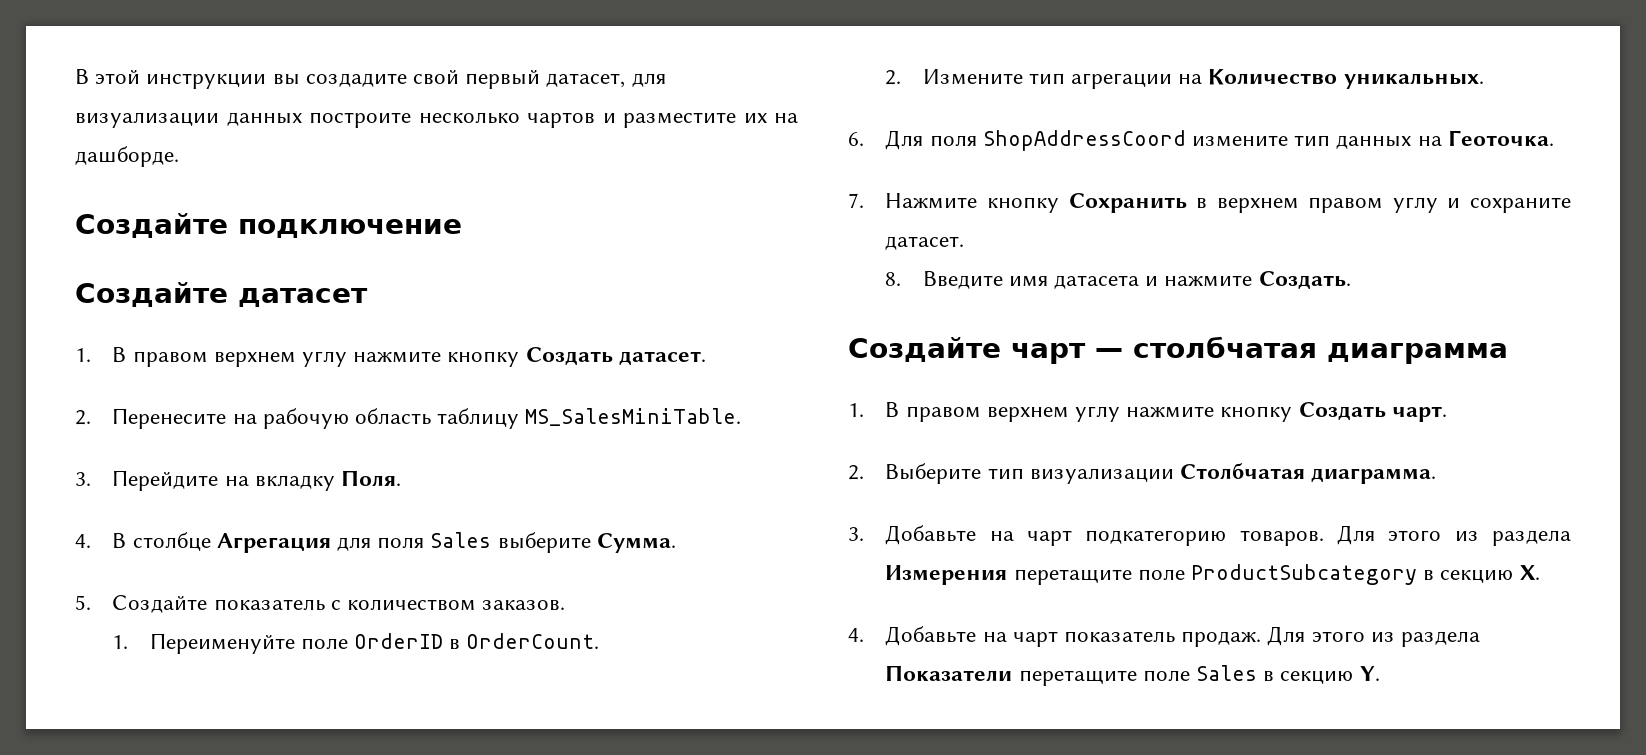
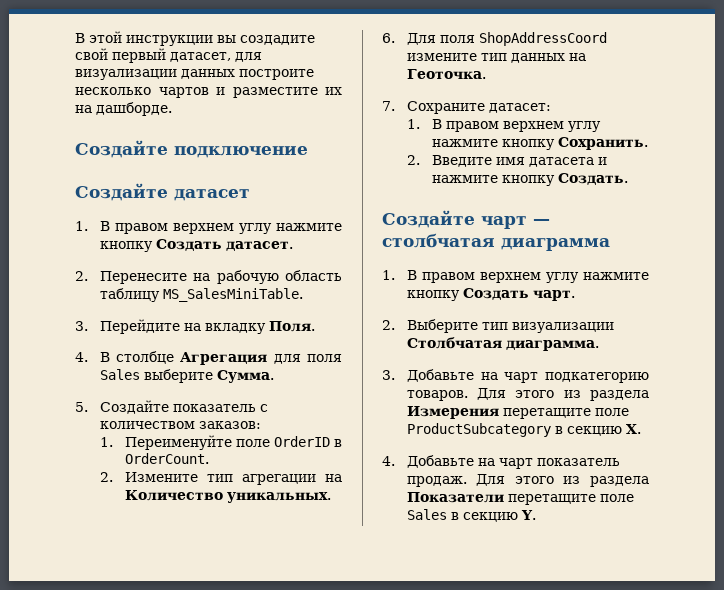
[482,599,566,611] заказов. -> [198,421,261,429] заказов:
[885,193,1571,213] [885,236,965,250] [885,272,902,286] Нажмите кнопку Сохранить в верхнем правом углу и сохраните датасет. // 8. -> [406,101,551,114] [406,119,601,132] [431,137,648,150] [406,155,420,165] Сохраните датасет: // 1. В правом верхнем углу нажмите кнопку Сохранить. // 2.
(1253, 281) none -> [501,175,555,186] кнопку

